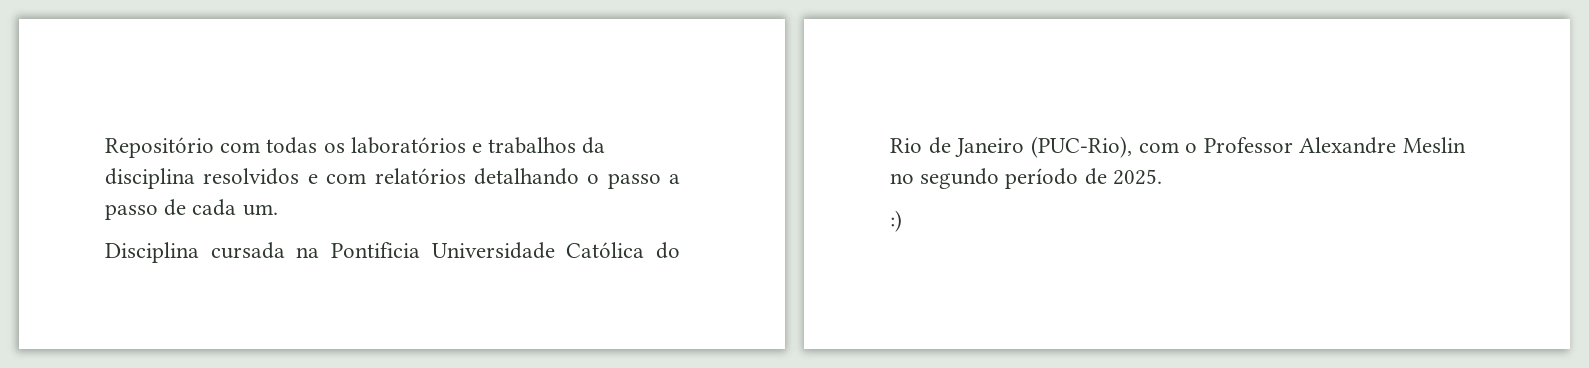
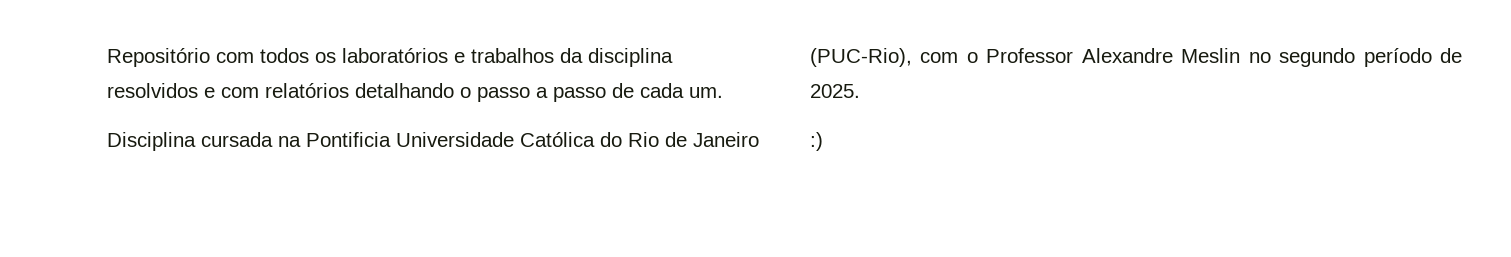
[266,137,318,154] todas -> [260,48,309,63] todos

